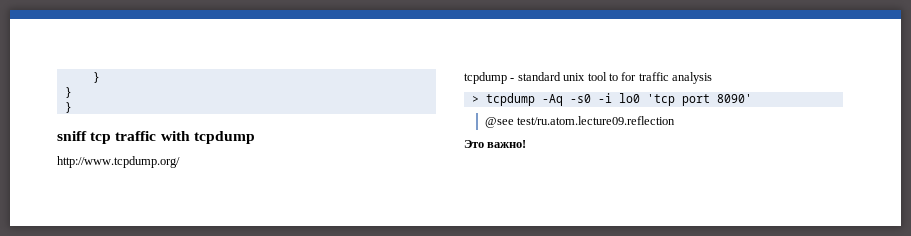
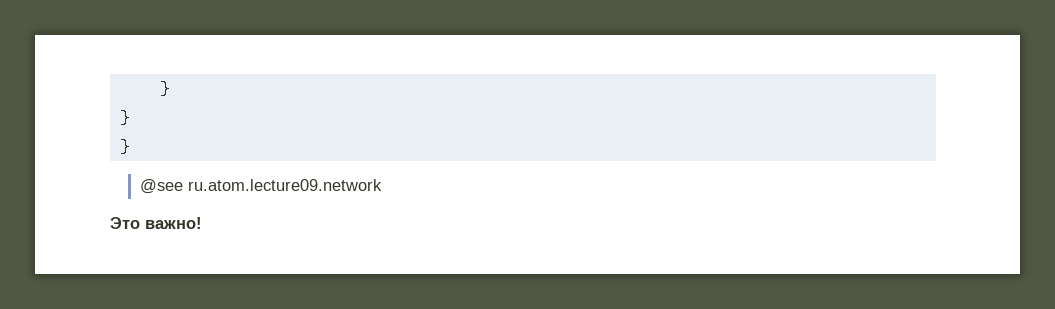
[57,131,255,144] [57,156,180,168] [464,72,712,84] [471,93,752,106] // sniff tcp traffic with tcpdump // http://www.tcpdump.org/ // tcpdump - standard unix tool to for traffic analysis // > tcpdump -Aq -s0 -i lo0 'tcp port 8090' -> (130, 147) none
[516,116,675,125] test/ru.atom.lecture09.reflection -> [187,179,382,191] ru.atom.lecture09.network

